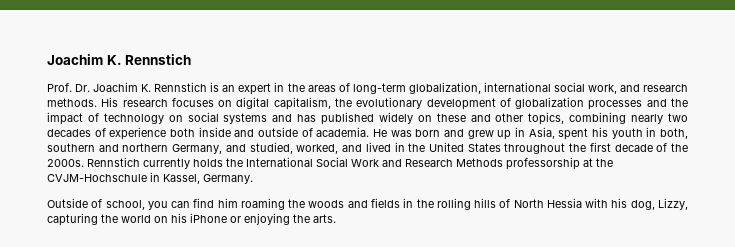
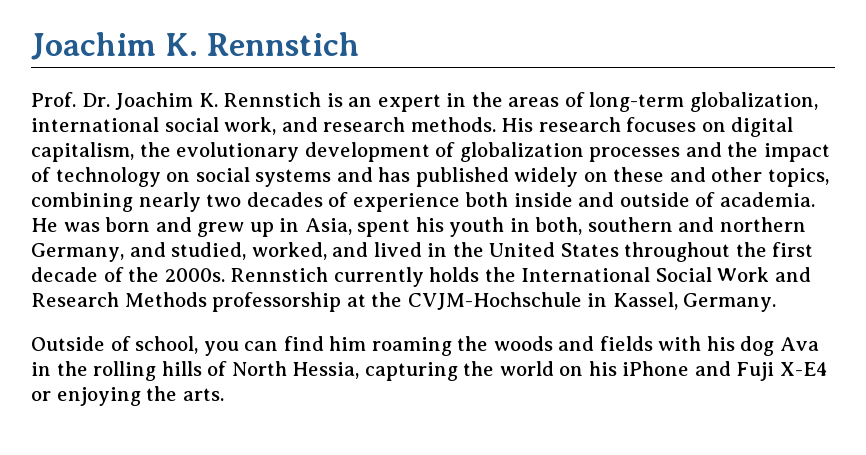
(400, 203) none -> [658,336,820,356] with his dog Ava
[546,198,688,210] Hessia with his dog, Lizzy, -> [292,362,360,379] Hessia,
(227, 218) none -> [694,361,829,381] and Fuji X-E4

